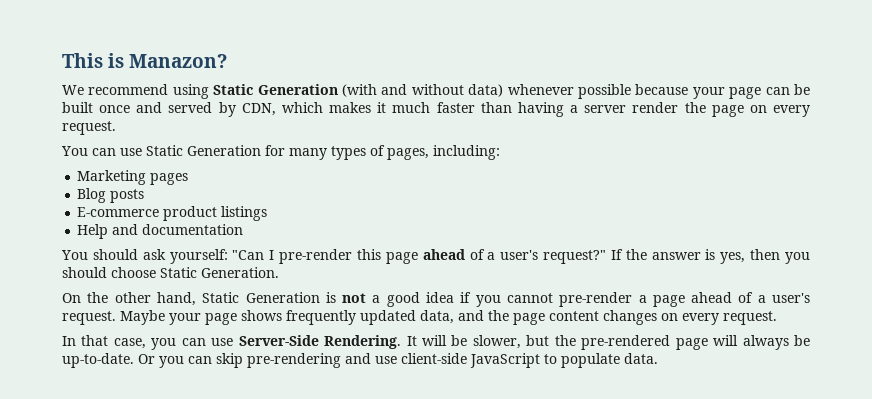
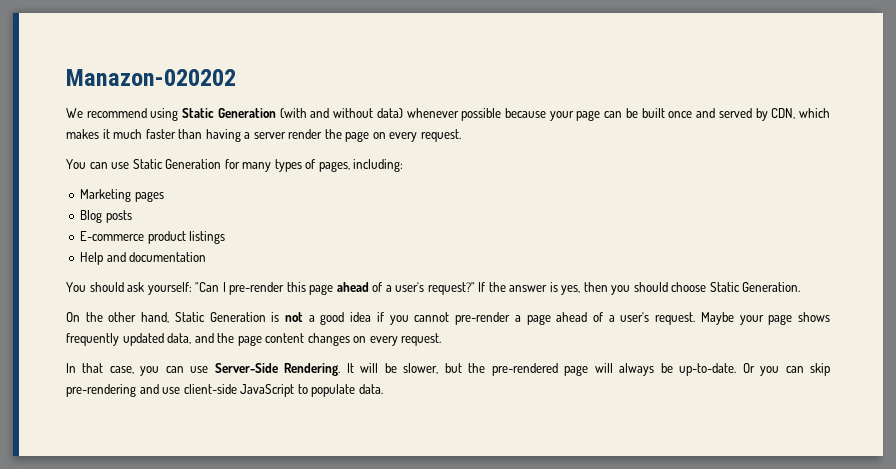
[62,53,228,68] This is Manazon? -> [66,69,236,86] Manazon-020202

